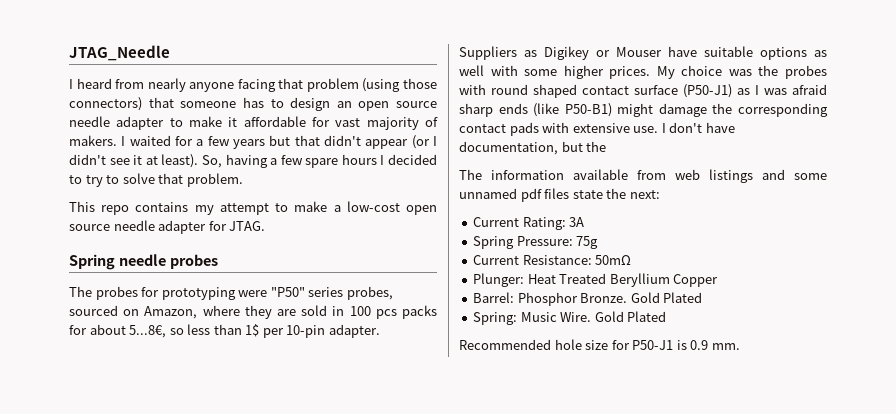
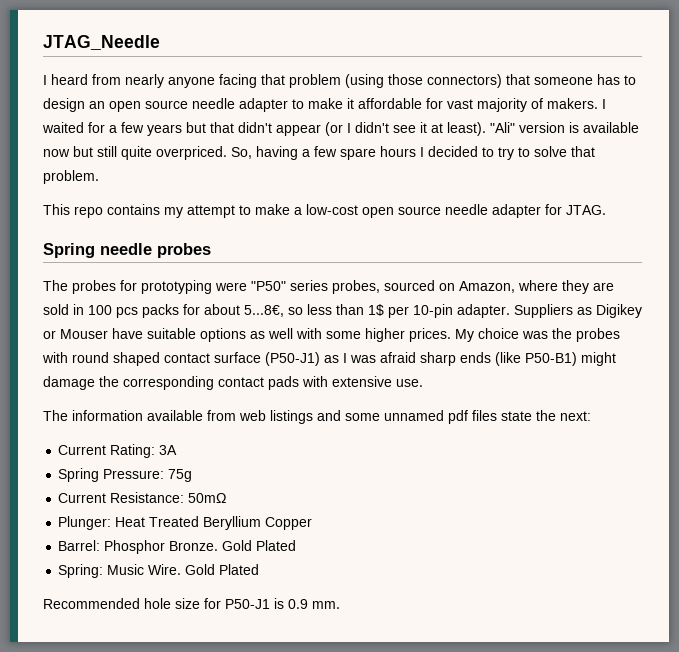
(199, 161) none -> [490,122,639,133] [43,146,227,160] "Ali" version is available now but still quite overpriced.
[661,122,735,133] [459,141,607,155] I don't have documentation, but the -> (423, 383) none

